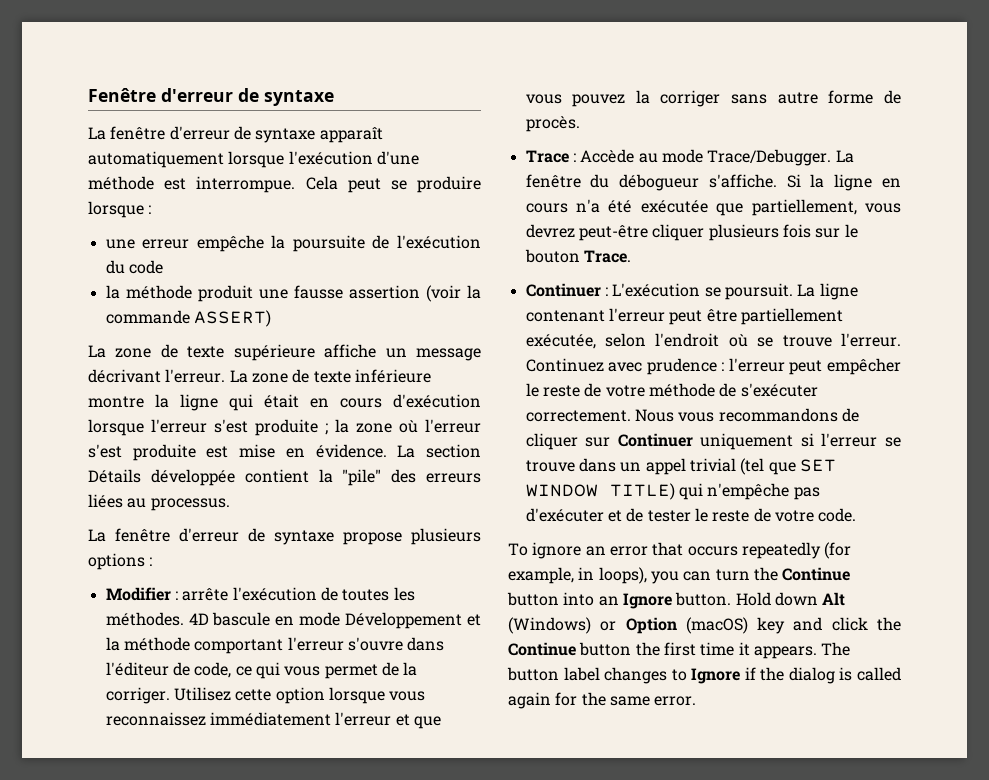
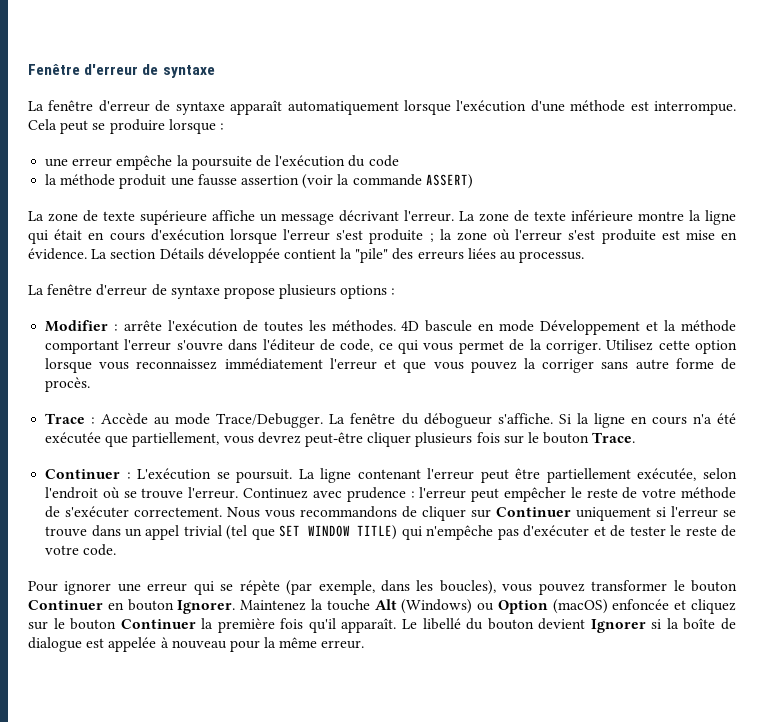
[508,542,852,559] [508,567,851,584] [507,592,818,609] To ignore an error that occurs repeatedly (for example, in loops), you can turn the Continue button into an Ignore button. Hold down -> [28,580,737,595] [28,599,370,614] Pour ignorer une erreur qui se répète (par exemple, dans les boucles), vous pouvez transformer le bouton Continuer en bouton Ignorer. Maintenez la touche
[600,621,617,631] or -> [477,603,495,611] ou
[757,617,901,634] [508,642,851,659] [507,667,901,684] [508,692,697,709] key and click the Continue button the first time it appears. The button label changes to Ignore if the dialog is called again for the same error. -> [612,599,737,614] [28,618,736,633] [28,637,365,652] enfoncée et cliquez sur le bouton Continuer la première fois qu'il apparaît. Le libellé du bouton devient Ignorer si la boîte de dialogue est appelée à nouveau pour la même erreur.

